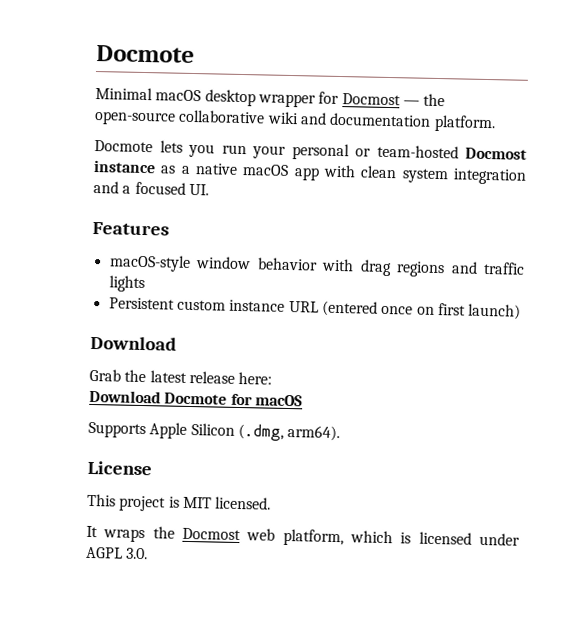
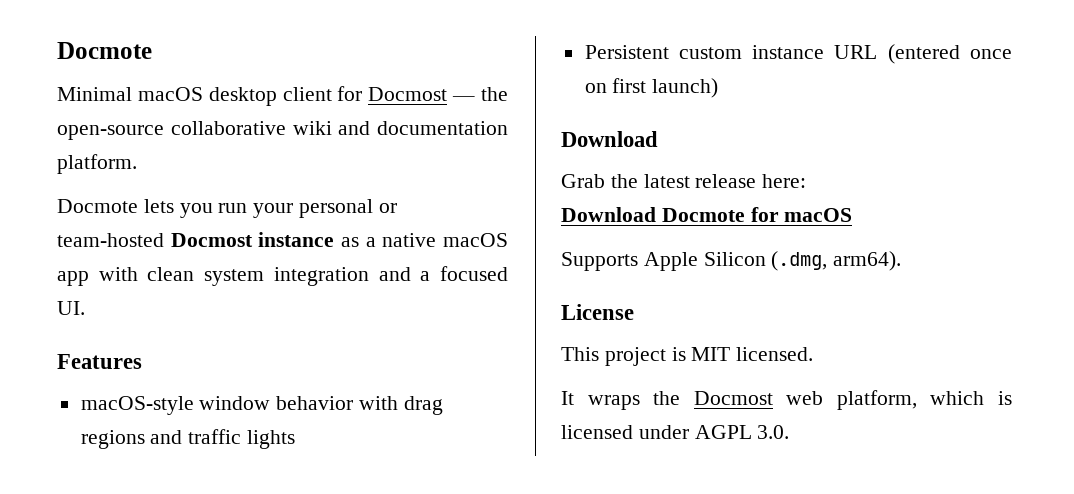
[257,93,316,108] wrapper -> [282,87,332,101] client

